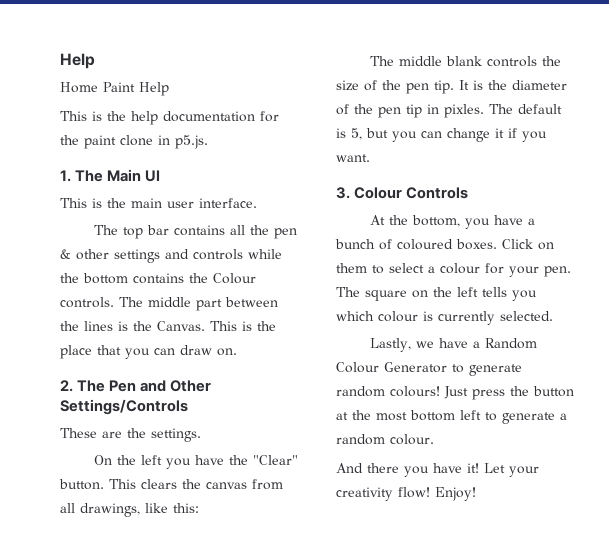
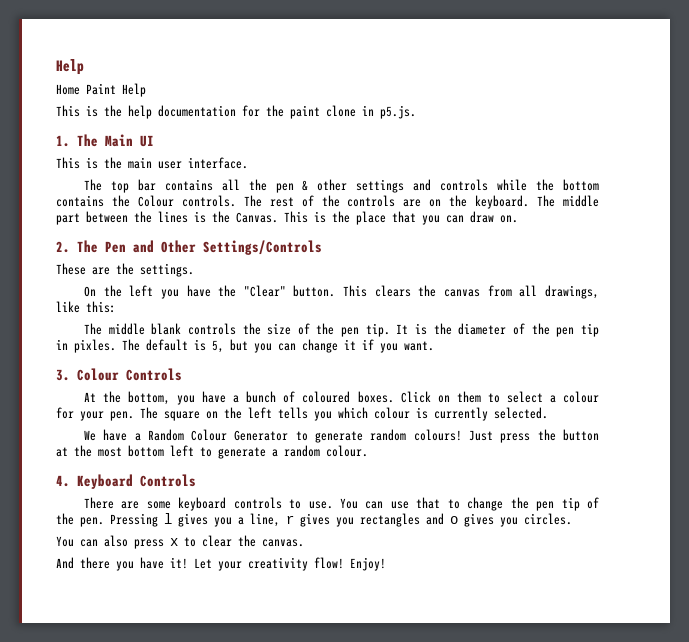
(143, 302) none -> [269,195,556,209] rest of the controls are on the keyboard. The
[369,338,434,352] Lastly, we -> [83,430,96,441] We
(434, 439) none -> [56,474,196,489] [83,497,599,511] [56,513,572,527] [56,535,304,549] // 4. Keyboard Controls // There are some keyboard controls to use. You can use that to change the pen tip of the pen. Pressing l gives you a line, r gives you rectangles and o gives you circles. // You can also press x to clear the canvas.

